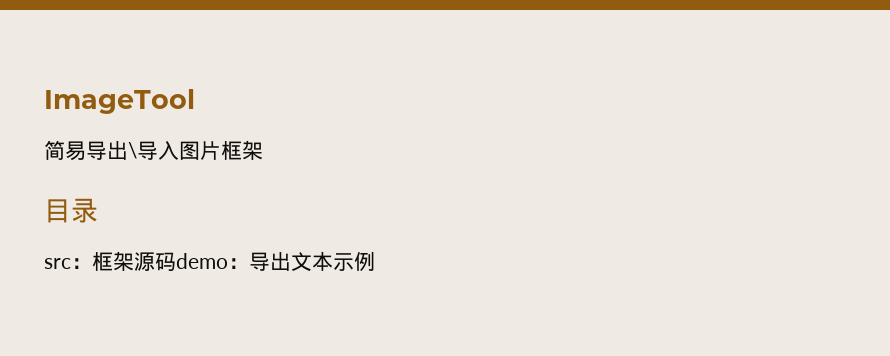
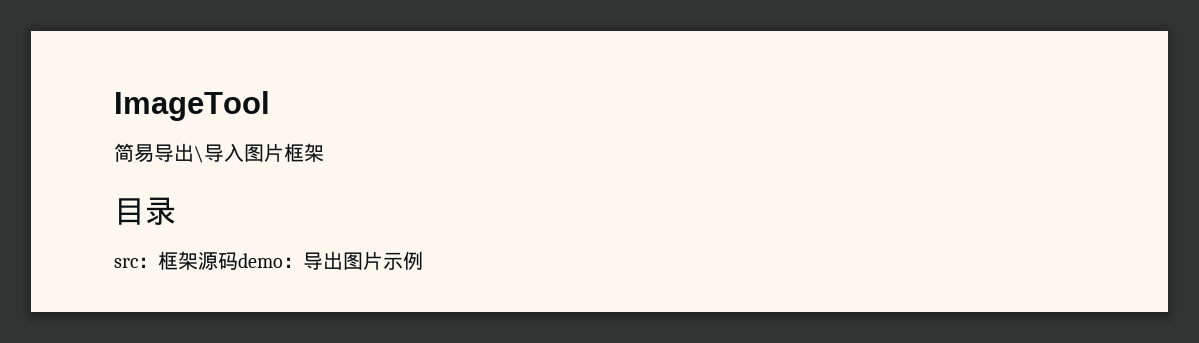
[291,251,333,272] 文本 -> [343,251,383,270] 图片

